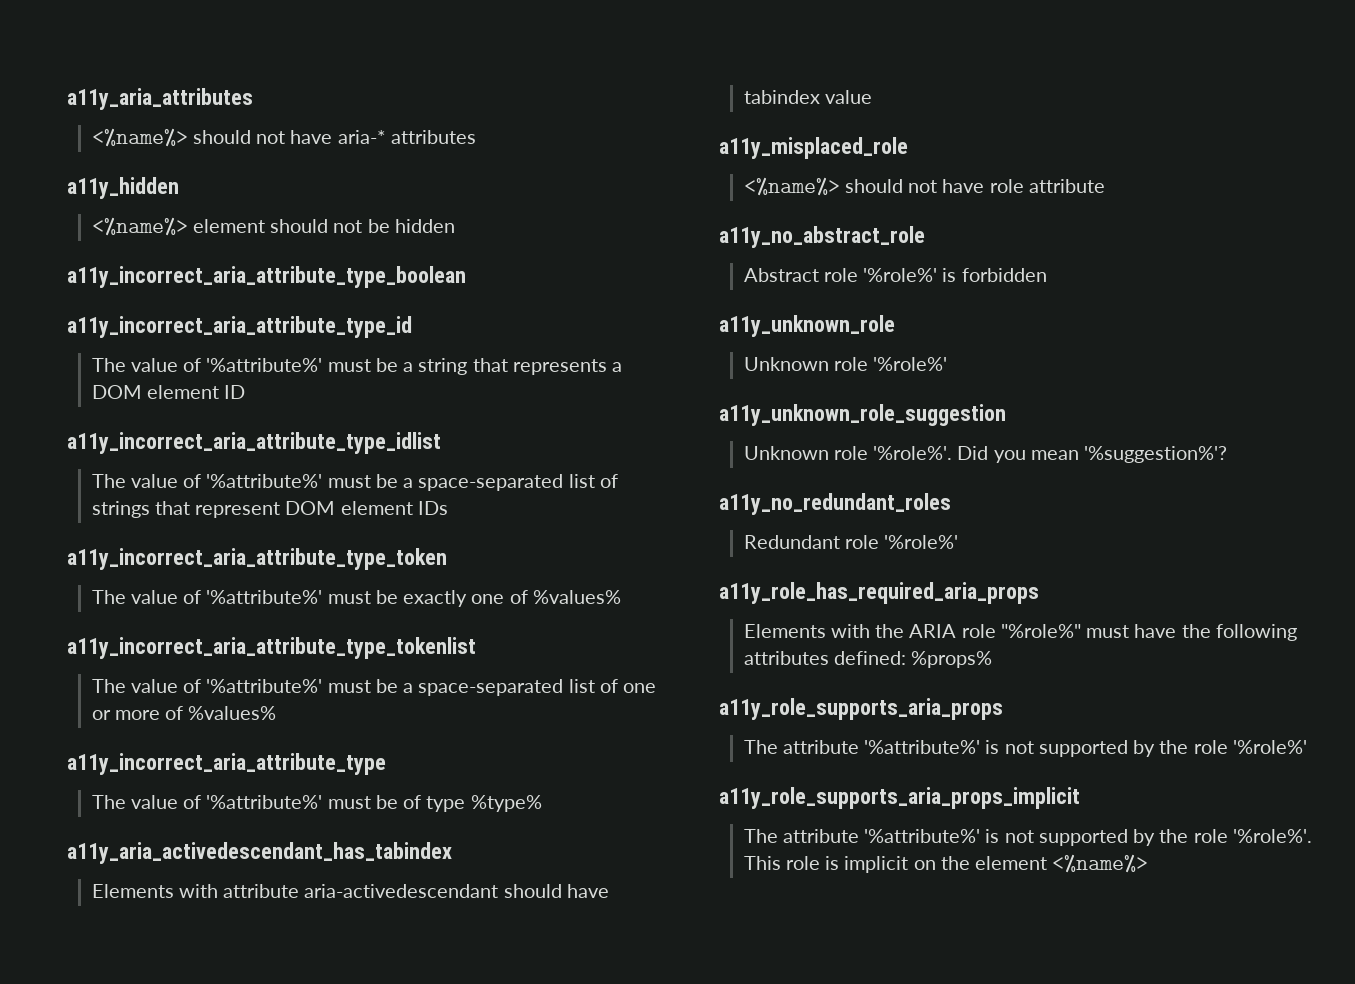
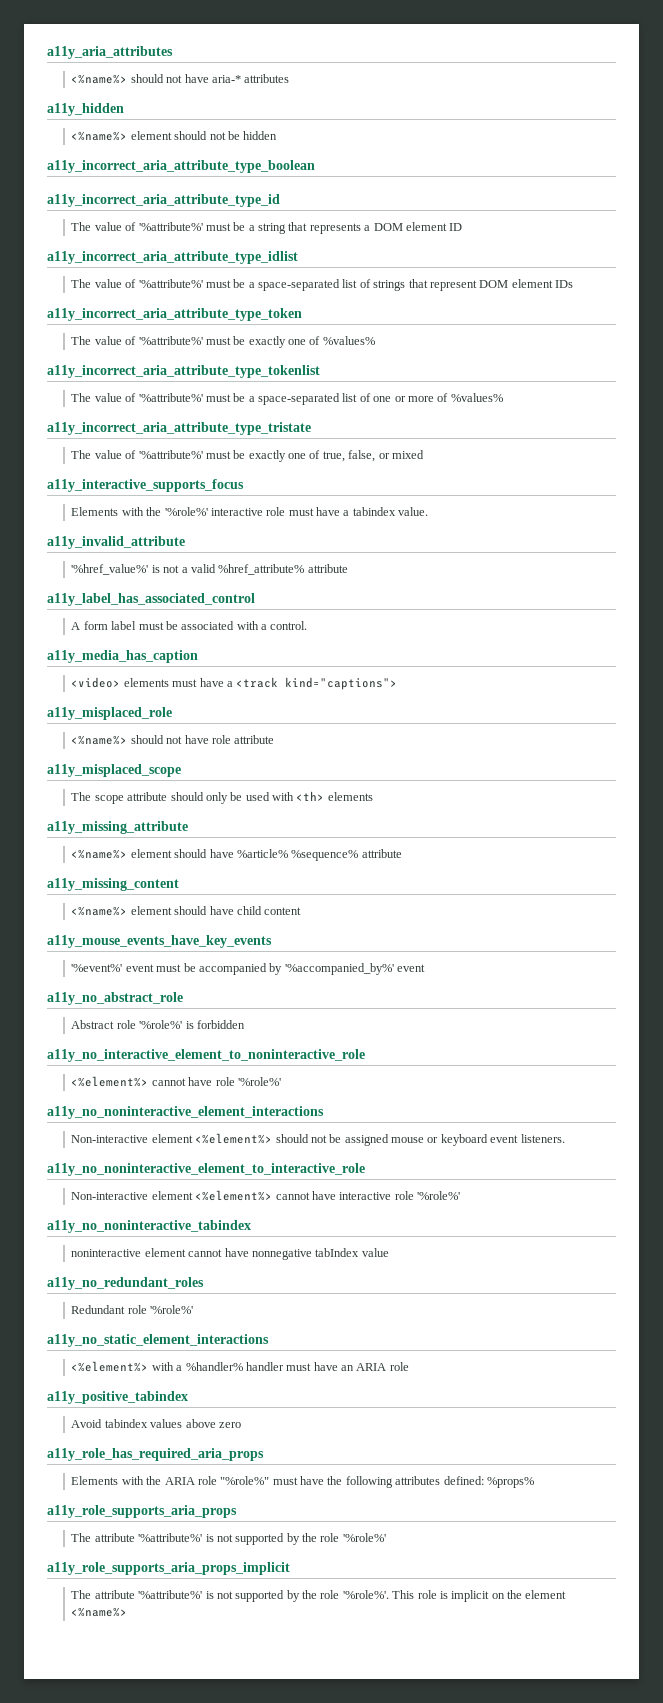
[67,753,386,775] [91,795,542,812] [67,842,452,864] [91,884,609,898] [743,90,872,104] a11y_incorrect_aria_attribute_type // The value of '%attribute%' must be of type %type% // a11y_aria_activedescendant_has_tabindex // Elements with attribute aria-activedescendant should have tabindex value -> [47,422,311,435] [71,450,424,462] [47,479,244,492] [71,507,429,516] [47,536,185,549] [71,564,348,575] [47,593,255,606] [71,621,308,630] [47,650,198,663] [71,677,398,690] a11y_incorrect_aria_attribute_type_tristate // The value of '%attribute%' must be exactly one of true, false, or mixed // a11y_interactive_supports_focus // Elements with the '%role%' interactive role must have a tabindex value. // a11y_invalid_attribute // '%href_value%' is not a valid %href_attribute% attribute // a11y_label_has_associated_control // A form label must be associated with a control. // a11y_media_has_caption // <video> elements must have a <track kind="captions">
(1105, 186) none -> [47,764,181,777] [71,791,373,804] [47,821,188,834] [71,849,402,861] [47,878,179,891] [71,906,302,916] [47,935,272,948] [71,963,426,975] // a11y_misplaced_scope // The scope attribute should only be used with <th> elements // a11y_missing_attribute // <%name%> element should have %article% %sequence% attribute // a11y_missing_content // <%name%> element should have child content // a11y_mouse_events_have_key_events // '%event%' event must be accompanied by '%accompanied_by%' event
[719,315,895,337] [743,357,948,371] [719,404,1006,426] [743,446,1228,463] [719,493,951,515] [743,535,959,549] a11y_unknown_role // Unknown role '%role%' // a11y_unknown_role_suggestion // Unknown role '%role%'. Did you mean '%suggestion%'? // a11y_no_redundant_roles // Redundant role '%role%' -> [47,1049,365,1062] [71,1076,281,1087] [47,1106,324,1119] [71,1133,565,1146] [47,1163,365,1176] [71,1190,461,1201] [47,1220,251,1233] [71,1248,389,1260] [47,1277,204,1290] [71,1305,194,1314] [47,1334,269,1347] [71,1361,409,1372] [47,1391,188,1404] [71,1419,241,1428] a11y_no_interactive_element_to_noninteractive_role // <%element%> cannot have role '%role%' // a11y_no_noninteractive_element_interactions // Non-interactive element <%element%> should not be assigned mouse or keyboard event listeners. // a11y_no_noninteractive_element_to_interactive_role // Non-interactive element <%element%> cannot have interactive role '%role%' // a11y_no_noninteractive_tabindex // noninteractive element cannot have nonnegative tabIndex value // a11y_no_redundant_roles // Redundant role '%role%' // a11y_no_static_element_interactions // <%element%> with a %handler% handler must have an ARIA role // a11y_positive_tabindex // Avoid tabindex values above zero

